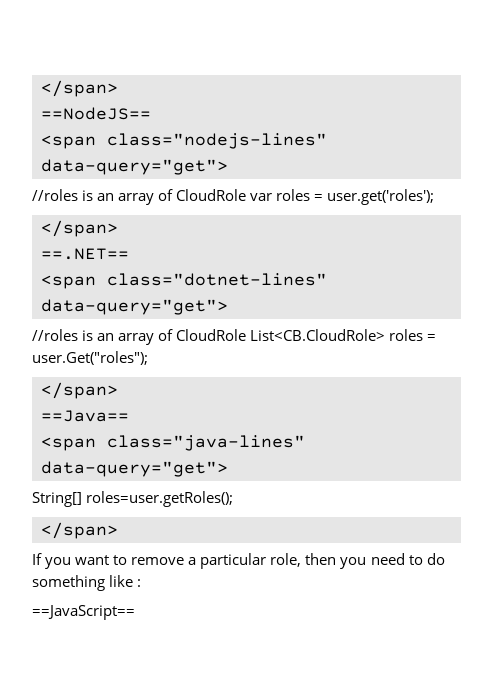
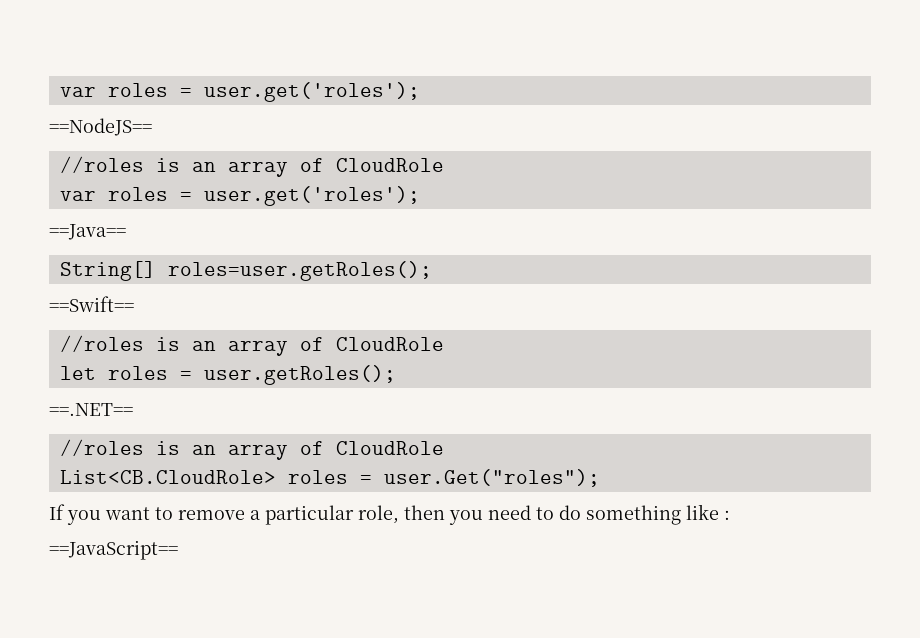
[41,80,118,97] [41,107,151,120] [41,133,327,149] [41,159,228,175] [32,189,435,205] [41,220,118,237] [41,248,129,260] [41,273,327,289] [41,299,228,315] [32,329,437,345] [32,351,148,365] [41,382,118,399] [41,410,129,422] [41,435,305,451] [41,461,228,477] [32,491,234,507] [41,522,118,539] </span> // ==NodeJS== // <span class="nodejs-lines" data-query="get"> // //roles is an array of CloudRole var roles = user.get('roles'); // </span> // ==.NET== // <span class="dotnet-lines" data-query="get"> // //roles is an array of CloudRole List<CB.CloudRole> roles = user.Get("roles"); // </span> // ==Java== // <span class="java-lines" data-query="get"> // String[] roles=user.getRoles(); // </span> -> [59,82,420,102] [49,118,152,136] [59,156,444,177] [59,186,420,206] [49,224,126,240] [59,261,432,281] [49,296,134,312] [59,335,444,356] [59,365,396,385] [49,403,133,416] [59,439,444,460] [59,469,600,487] var roles = user.get('roles'); // ==NodeJS== // //roles is an array of CloudRole // var roles = user.get('roles'); // ==Java== // String[] roles=user.getRoles(); // ==Swift== // //roles is an array of CloudRole // let roles = user.getRoles(); // ==.NET== // //roles is an array of CloudRole // List<CB.CloudRole> roles = user.Get("roles");

